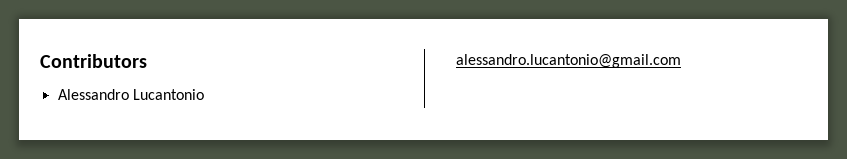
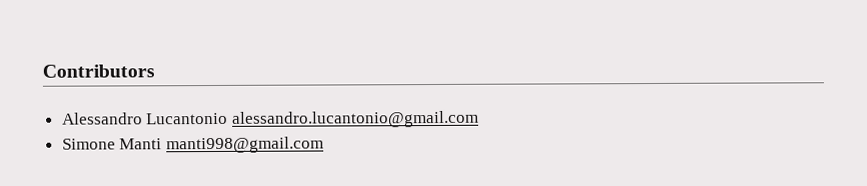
(681, 61) none -> [61,136,324,154] // Simone Manti manti998@gmail.com

